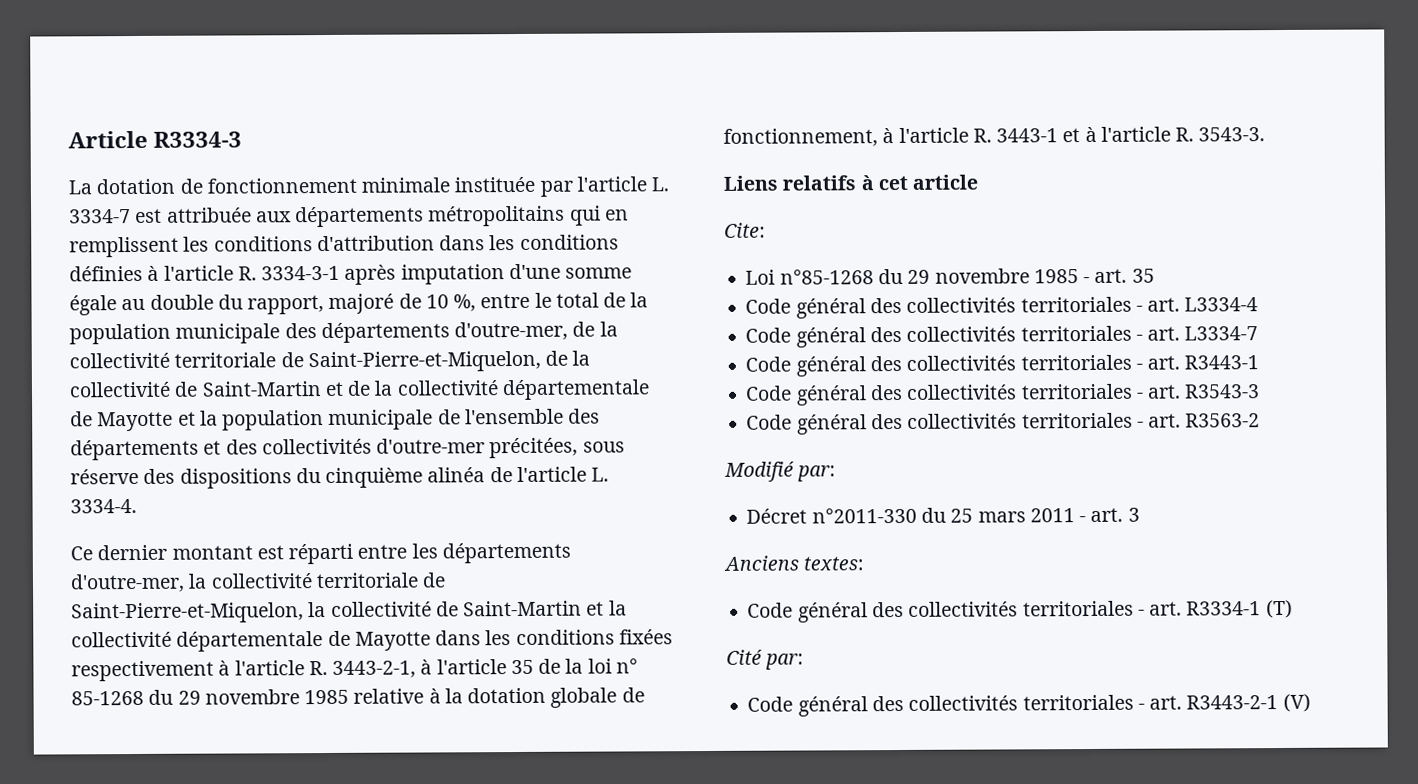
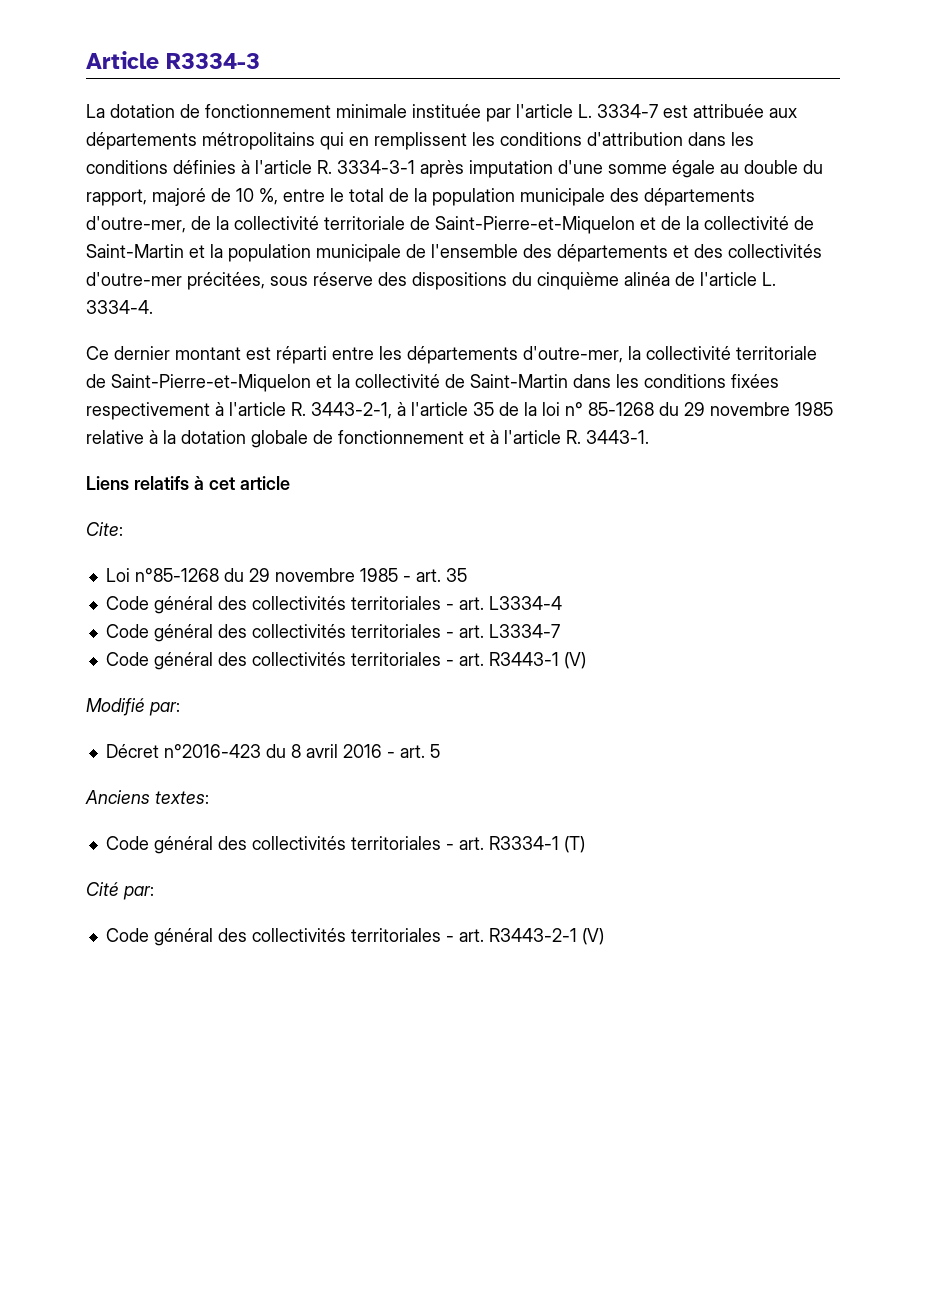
[307,350,541,373] Saint-Pierre-et-Miquelon, -> [435,216,656,234] Saint-Pierre-et-Miquelon et
[347,379,650,401] [70,411,196,432] de la collectivité départementale de Mayotte et -> (205, 251) none
[71,600,627,624] [71,630,431,652] Saint-Pierre-et-Miquelon, la collectivité de Saint-Martin et la collectivité départementale de Mayotte -> [111,374,568,392] Saint-Pierre-et-Miquelon et la collectivité de Saint-Martin
[723,127,1059,147] fonctionnement, à l'article R. 3443-1 -> [338,430,464,444] fonctionnement
[1198,127,1266,142] 3543-3. -> [586,430,649,444] 3443-1.
[745,383,1261,406] [746,412,1261,435] [724,461,837,482] [746,507,1140,524] // Code général des collectivités territoriales - art. R3543-3 // Code général des collectivités territoriales - art. R3563-2 // Modifié par: // Décret n°2011-330 du 25 mars 2011 - art. 3 -> [563,652,586,669] [86,698,180,716] [105,744,440,758] (V) // Modifié par: // Décret n°2016-423 du 8 avril 2016 - art. 5

